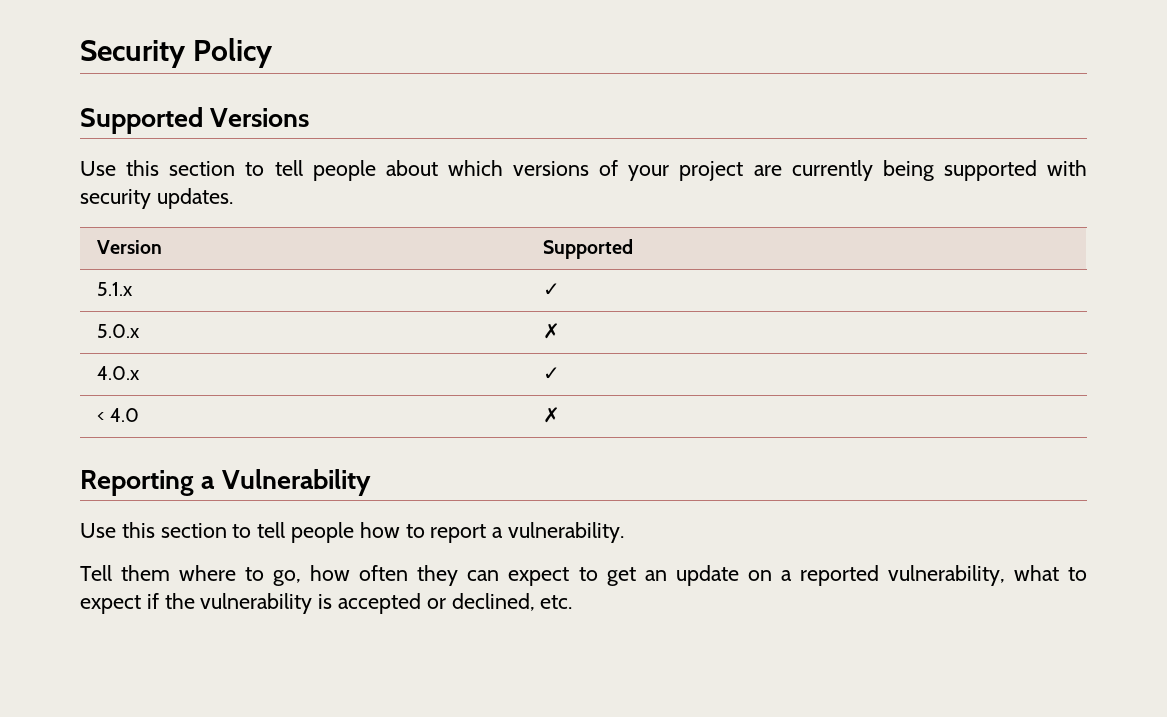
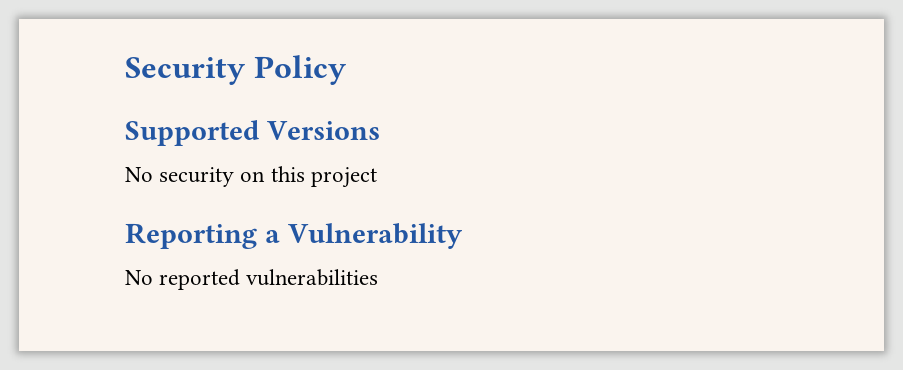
[80,160,1087,181] [80,188,233,209] [96,240,162,254] [542,239,633,259] [96,282,133,296] [542,283,560,296] [96,324,140,338] [542,323,560,339] [96,366,140,380] [542,367,560,380] [96,408,139,422] [542,407,560,423] [80,469,371,496] [80,522,625,543] [80,565,1088,586] [80,593,573,614] Use this section to tell people about which versions of your project are currently being supported with security updates. // Version | Supported // 5.1.x | ✓ // 5.0.x | ✗ // 4.0.x | ✓ // < 4.0 | ✗ // Reporting a Vulnerability // Use this section to tell people how to report a vulnerability. // Tell them where to go, how often they can expect to get an update on a reported vulnerability, what to expect if the vulnerability is accepted or declined, etc. -> [125,166,377,188] [125,223,463,249] [125,269,379,290] No security on this project // Reporting a Vulnerability // No reported vulnerabilities

